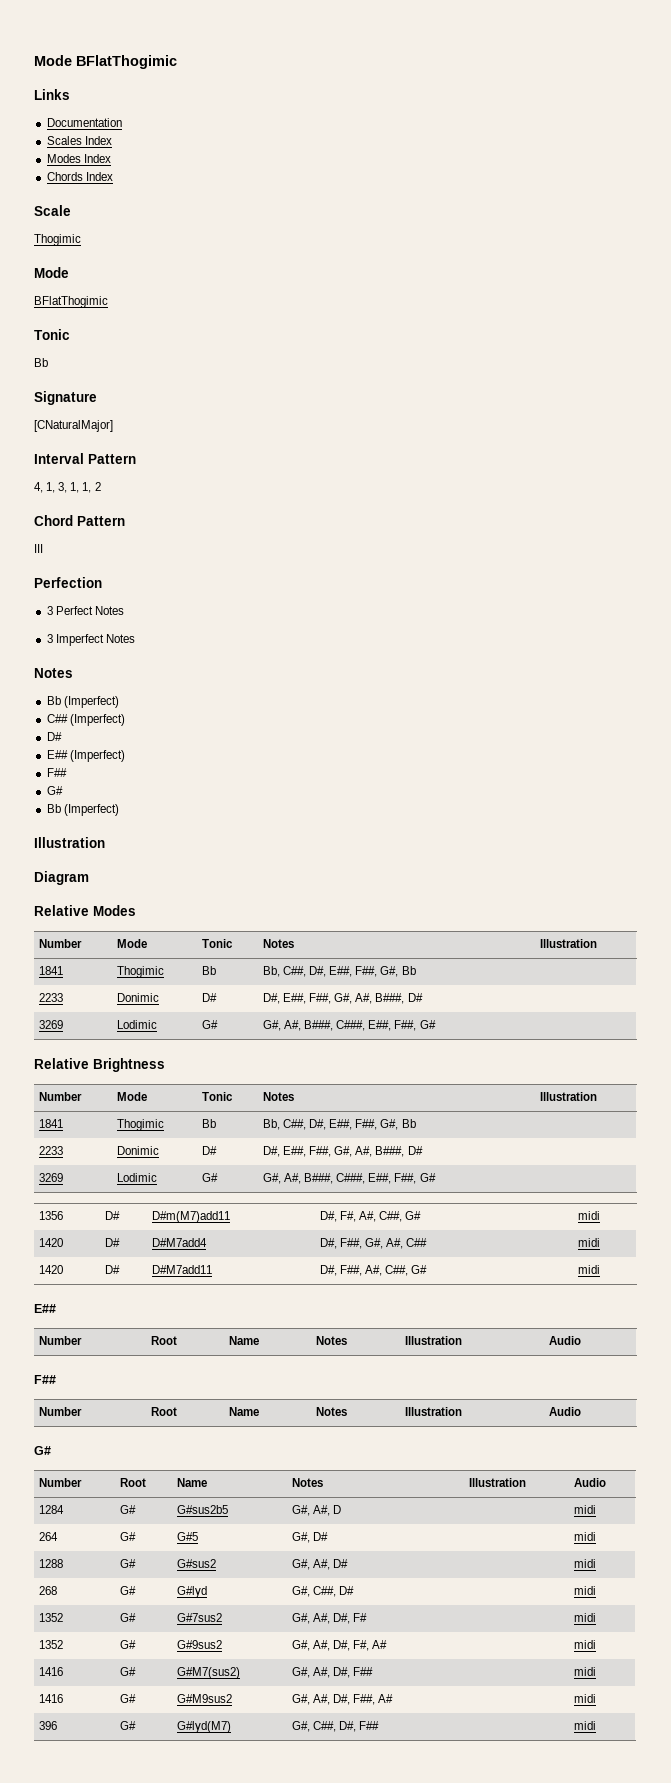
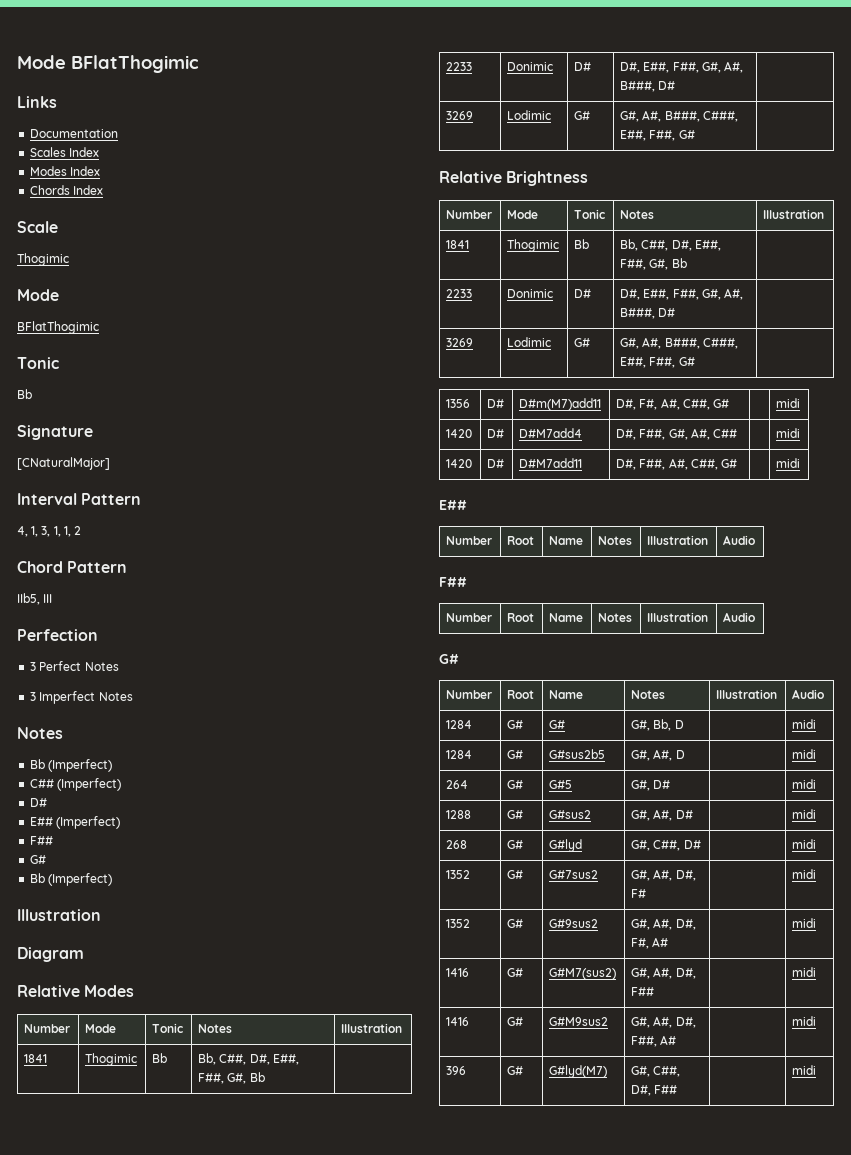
(125, 521) none -> [17,593,40,605] IIb5,
(606, 1482) none -> [446,720,473,729] [507,720,524,729] [549,720,566,729] [631,719,684,731] [792,719,817,729] // 1284 | G# | G# | G#, Bb, D | | midi

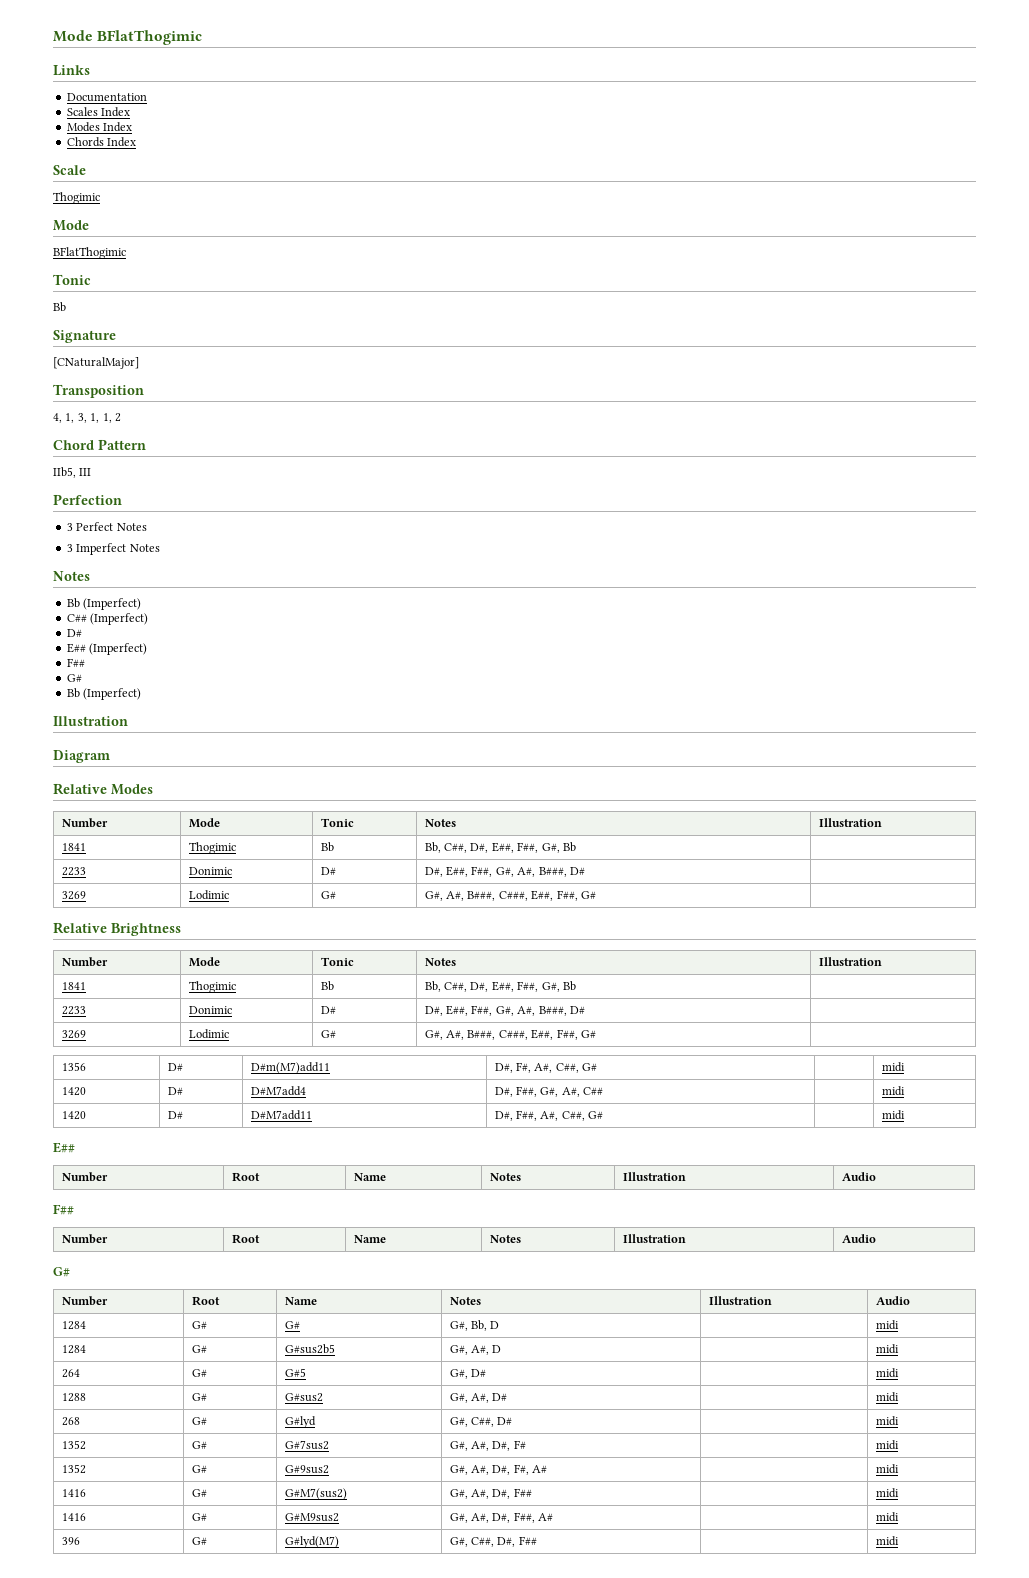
[17,493,142,505] Interval Pattern -> [53,384,144,398] Transposition

